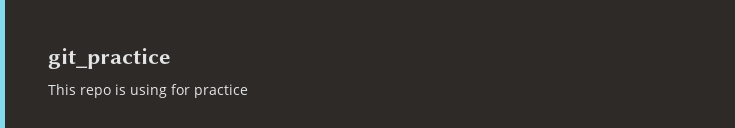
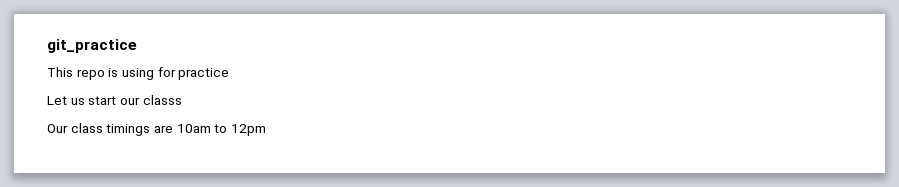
(248, 91) none -> [47,95,182,105] [47,123,266,136] // Let us start our classs // Our class timings are 10am to 12pm

